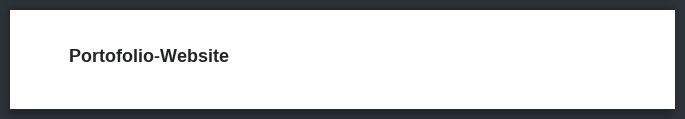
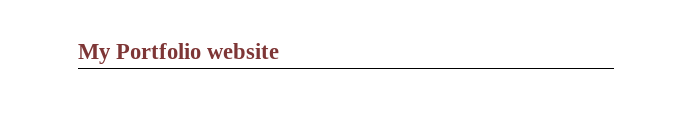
[69,49,229,62] Portofolio-Website -> [78,43,280,64] My Portfolio website

